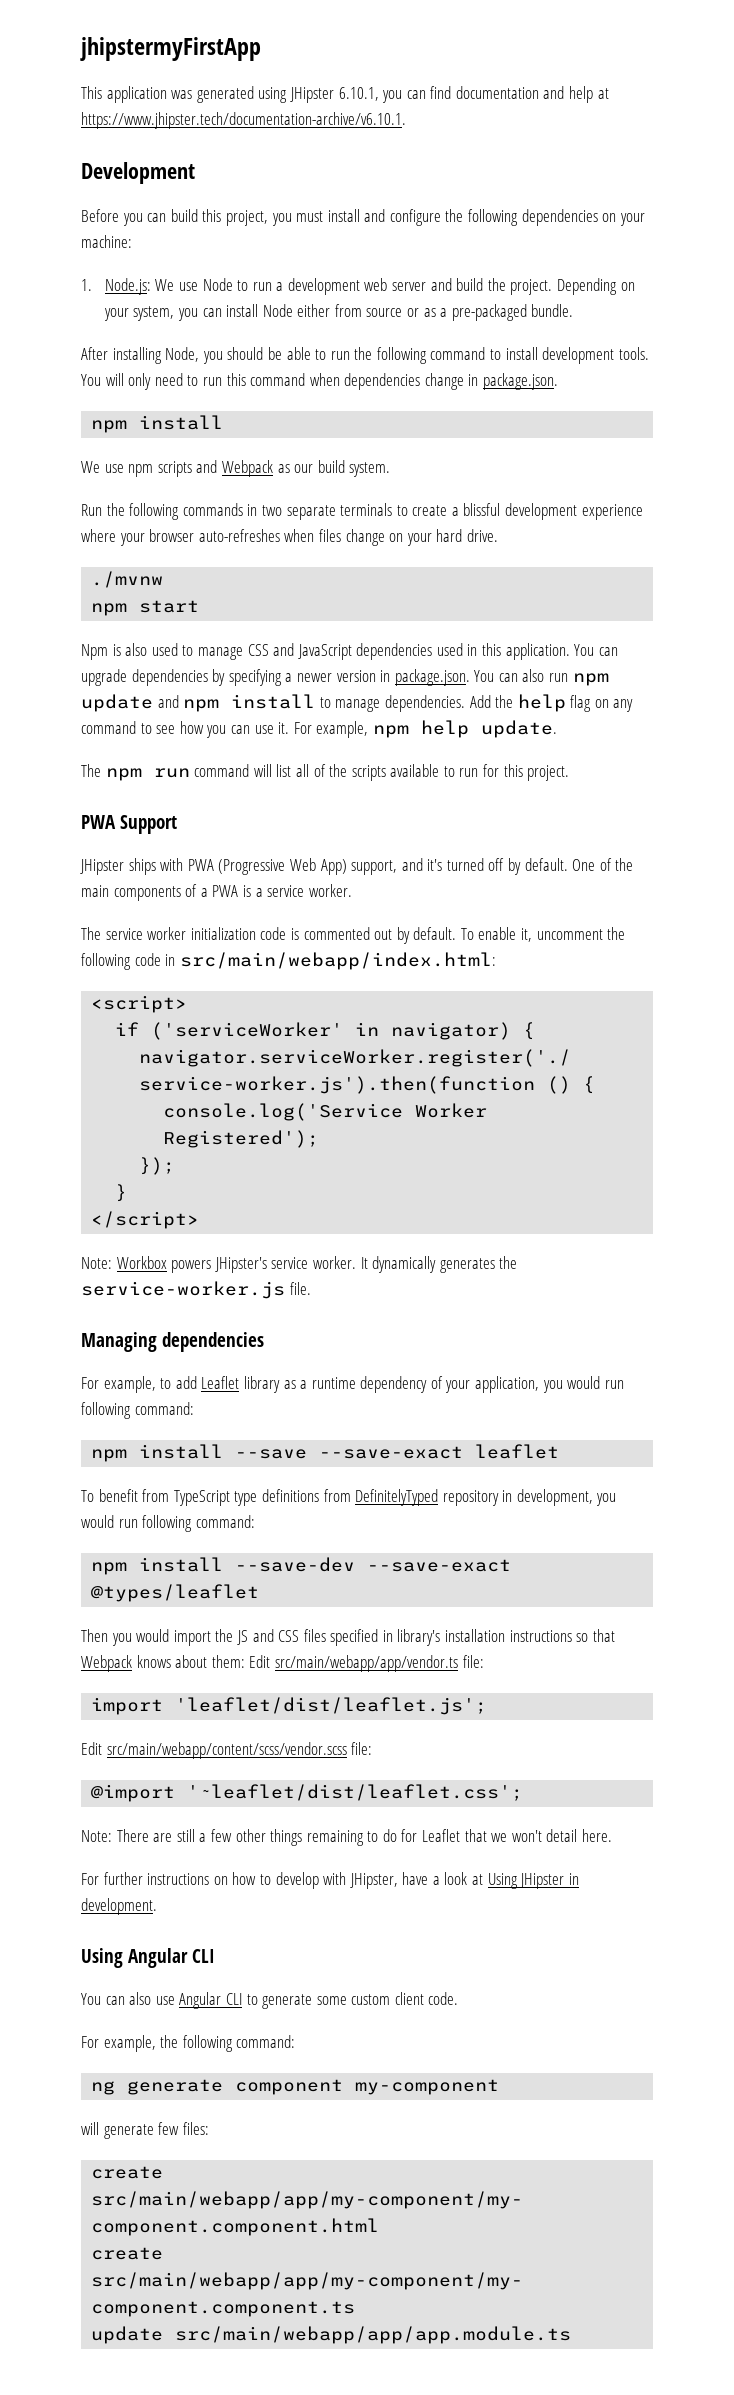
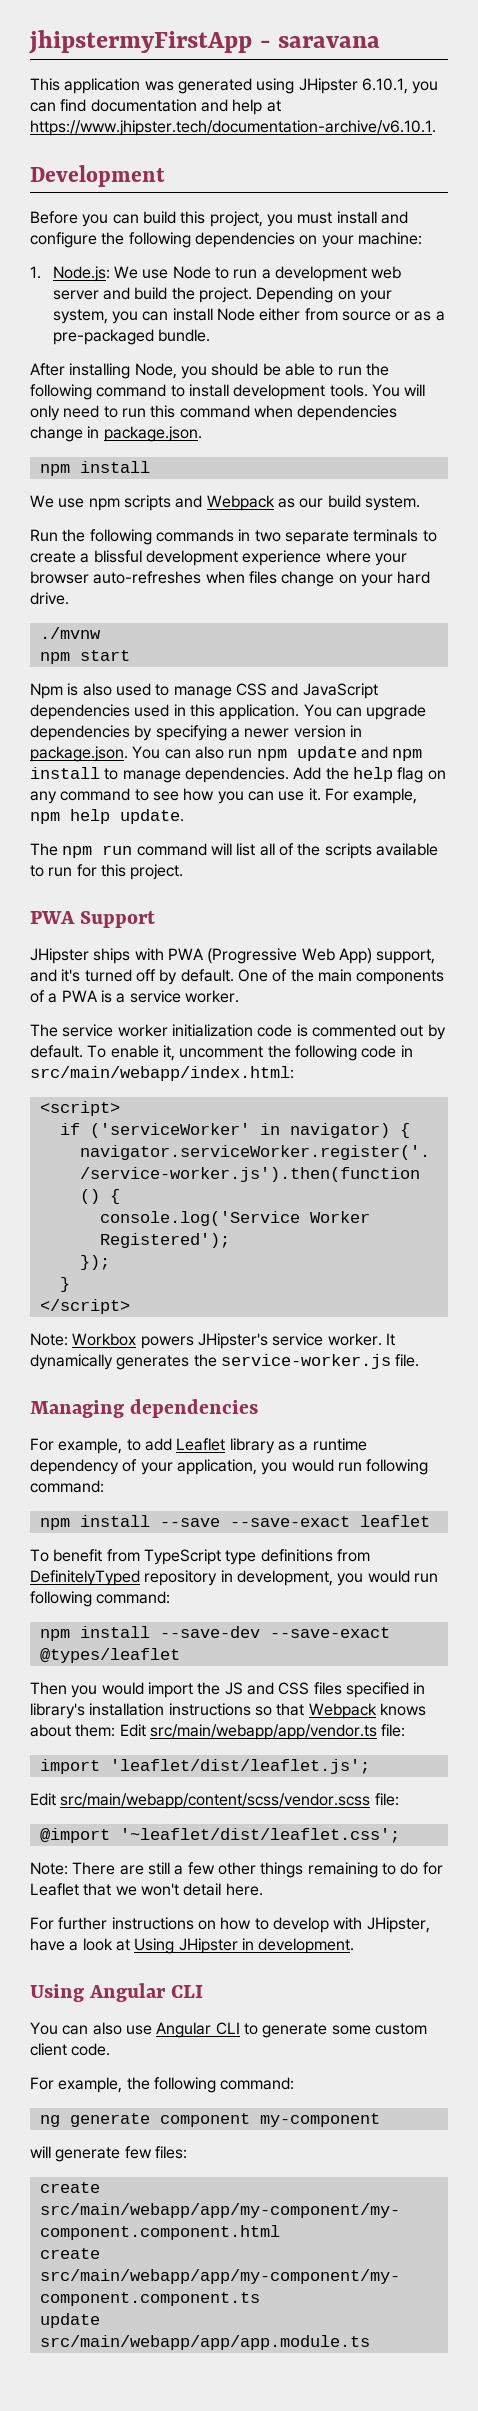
(261, 49) none -> [259,36,381,48] - saravana

